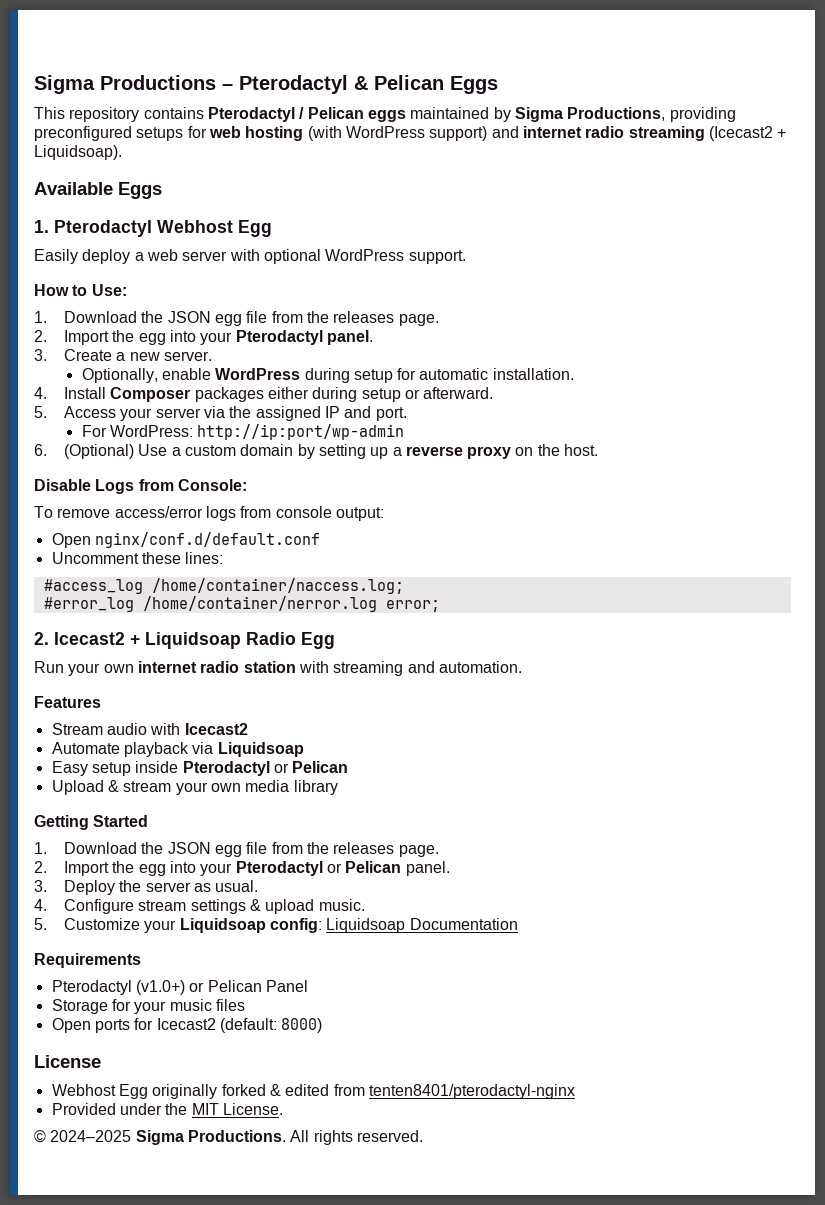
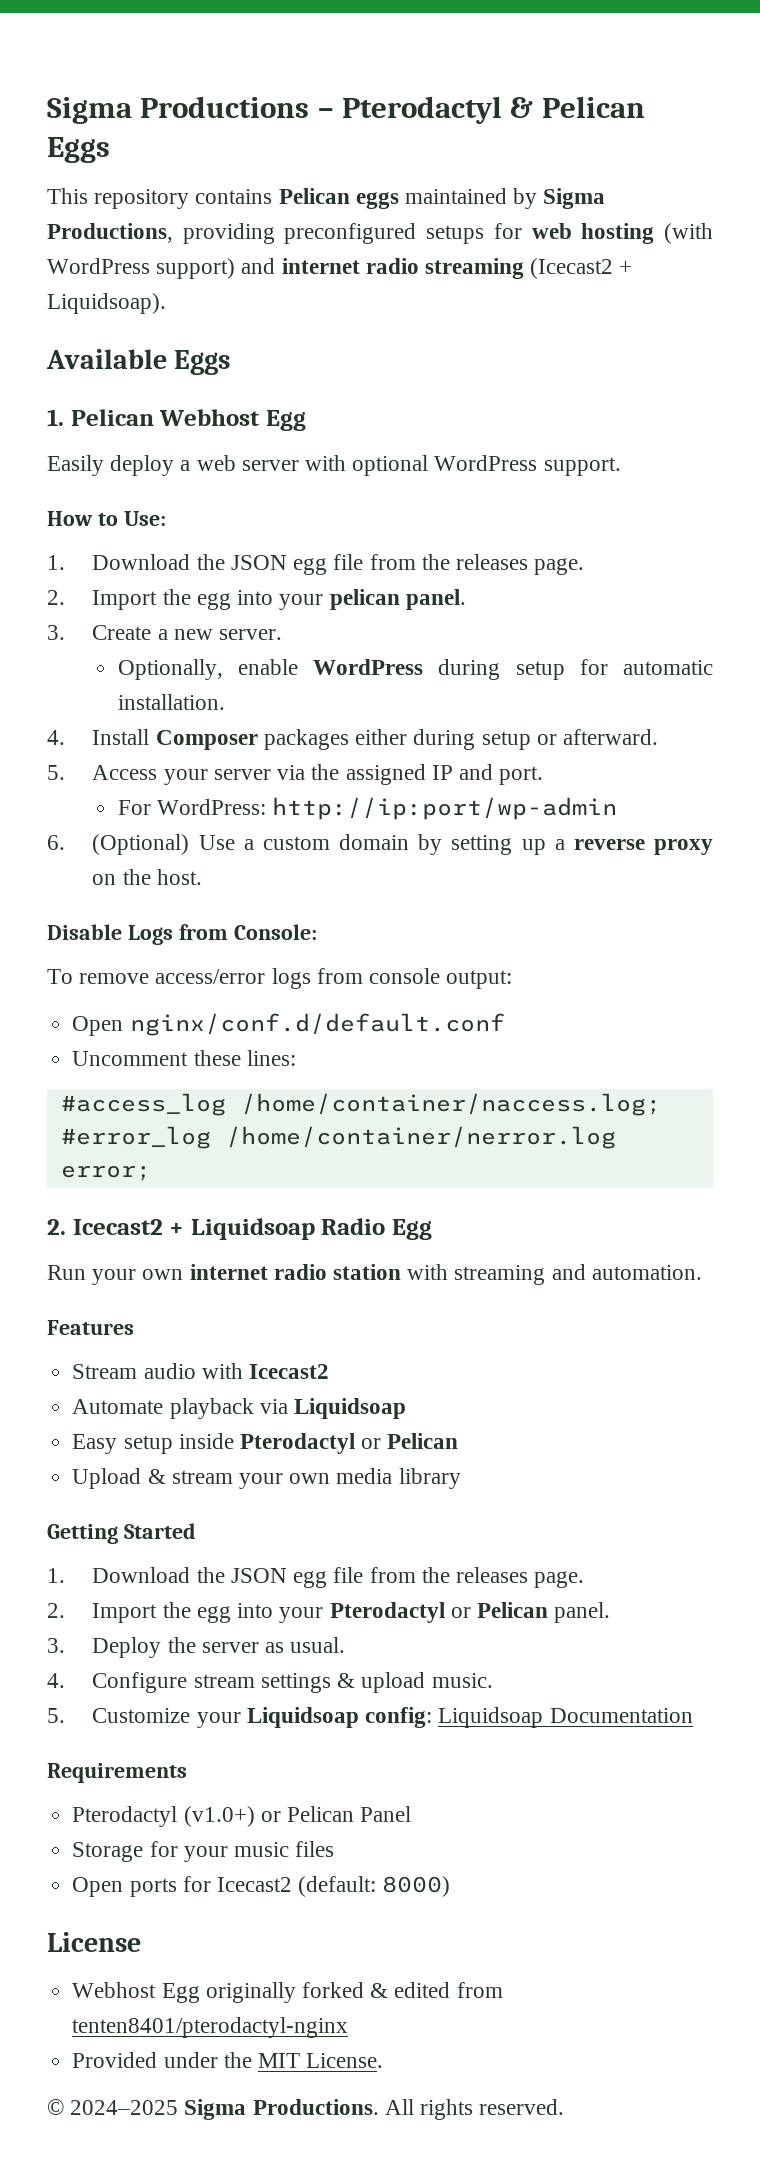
[207,107,305,122] Pterodactyl / -> (273, 196) none
[54,220,152,237] Pterodactyl -> [70,409,154,426] Pelican
[235,330,323,345] Pterodactyl -> [329,589,400,610] pelican

